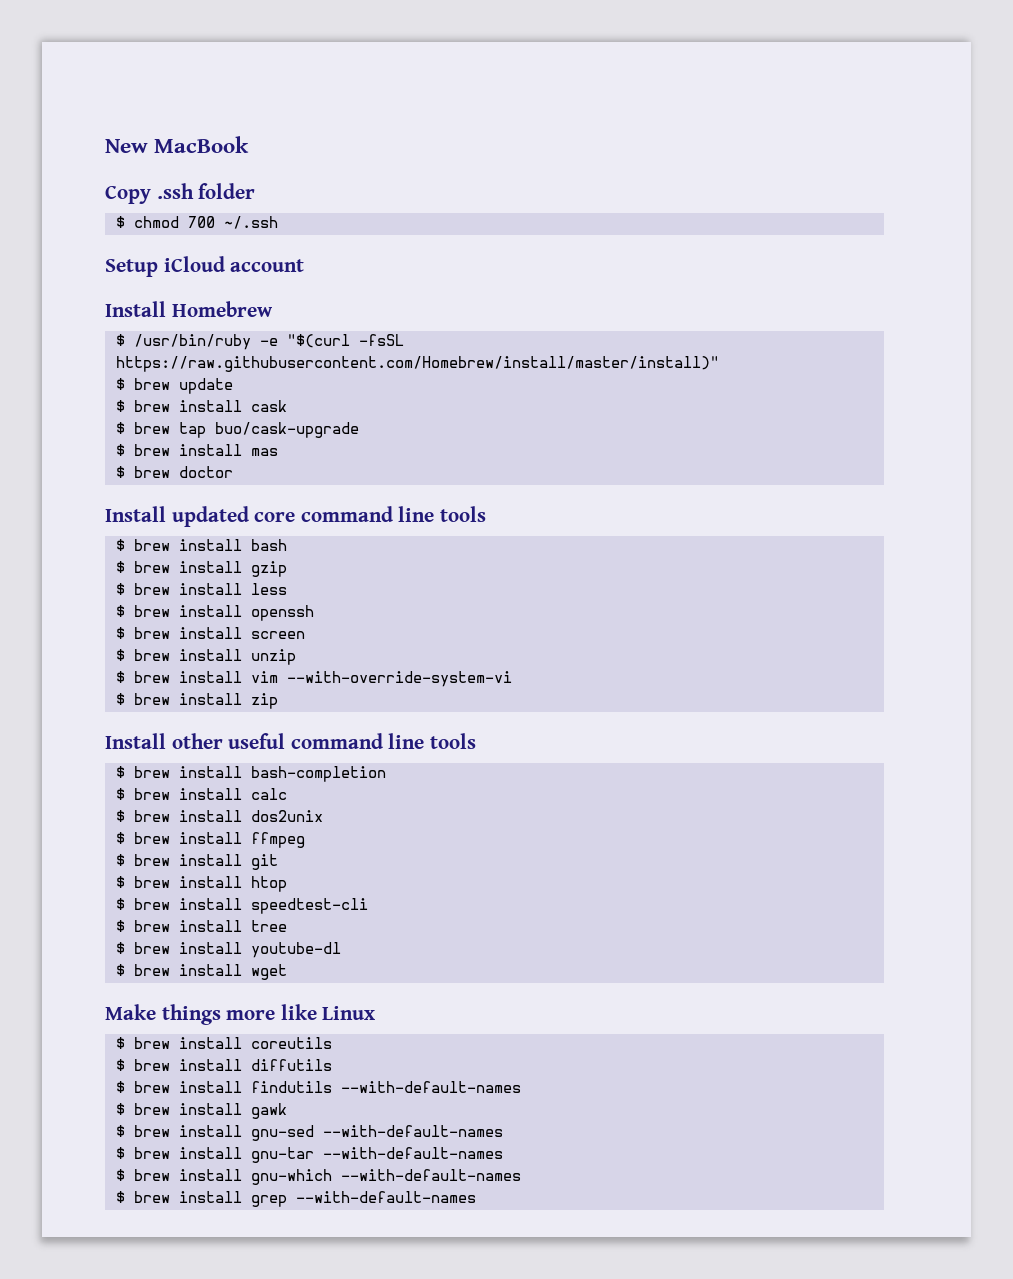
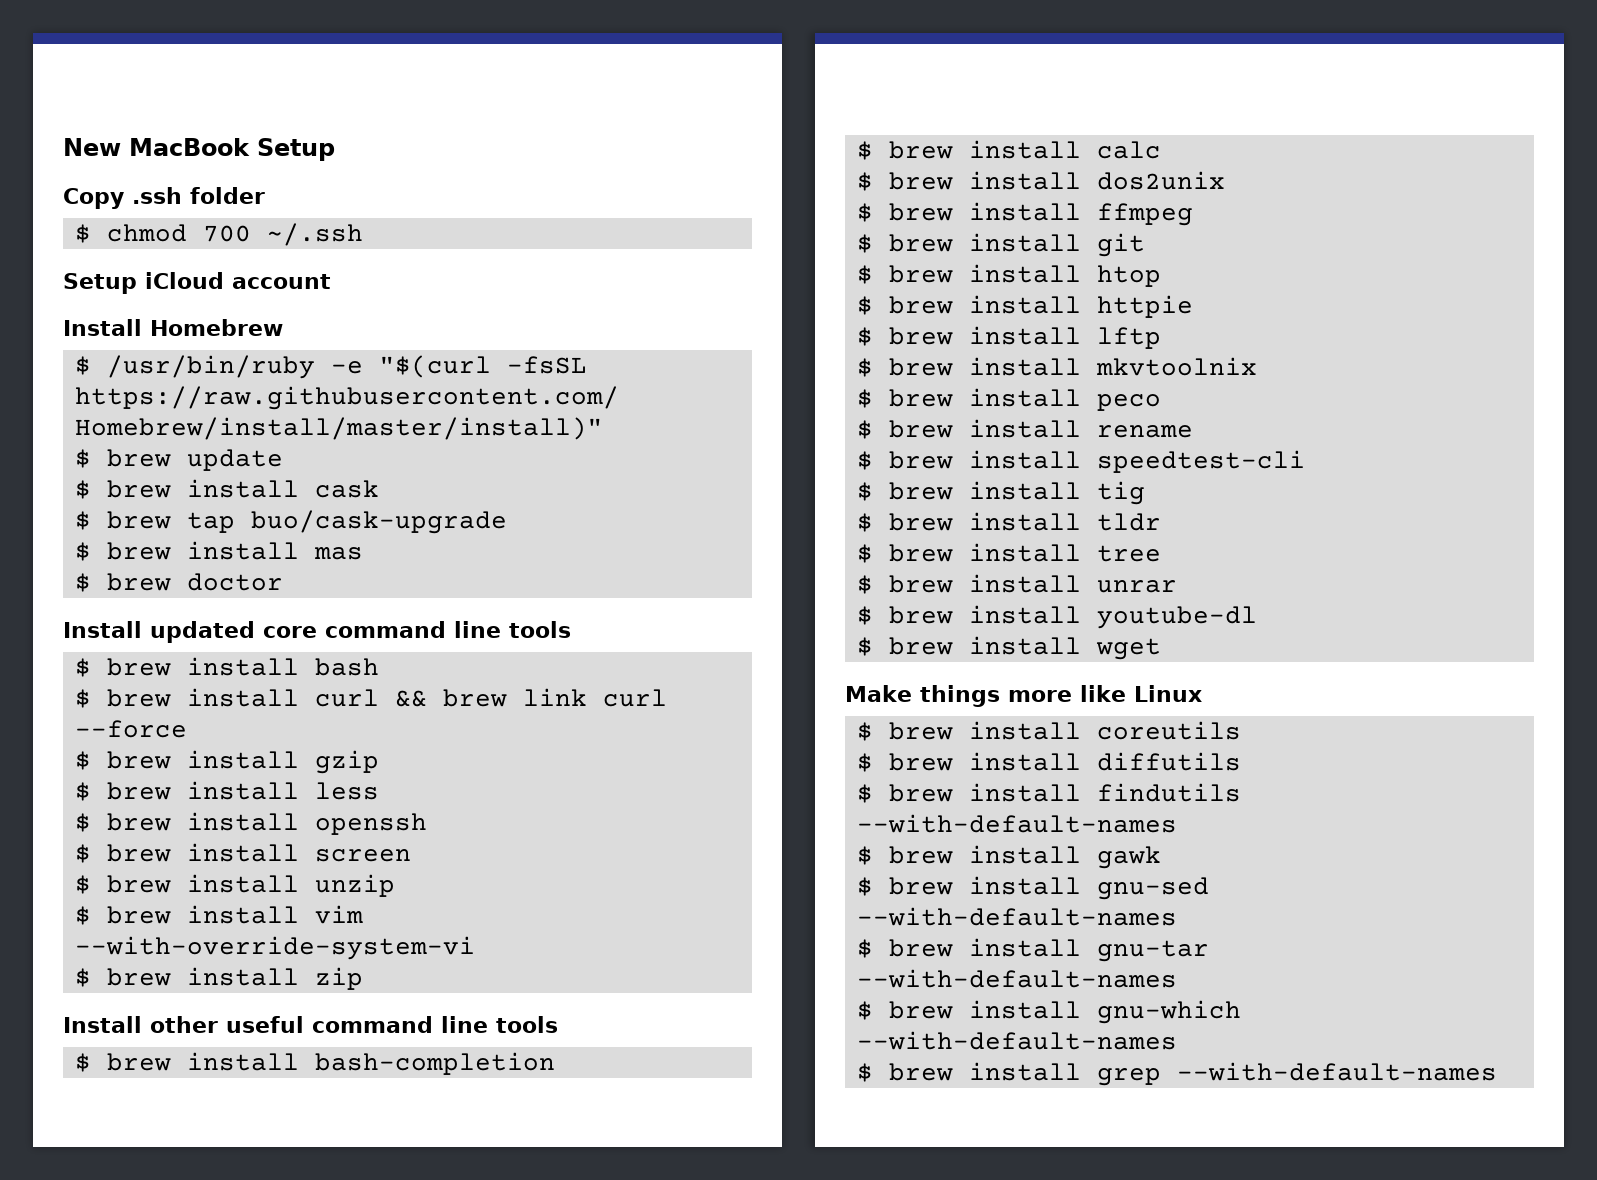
(250, 144) none -> [257,138,335,161] Setup
(288, 545) none -> [75,688,668,708] [75,720,188,738] // $ brew install curl && brew link curl --force
[251,898,369,914] speedtest-cli -> [1097,295,1194,318] [857,326,1162,349] [857,357,1258,377] [857,388,1162,411] [857,419,1194,439] [857,450,1306,473] [857,481,1146,505] [857,512,1162,532] httpie // $ brew install lftp // $ brew install mkvtoolnix // $ brew install peco // $ brew install rename // $ brew install speedtest-cli // $ brew install tig // $ brew install tldr
(288, 926) none -> [857,574,1178,594] // $ brew install unrar

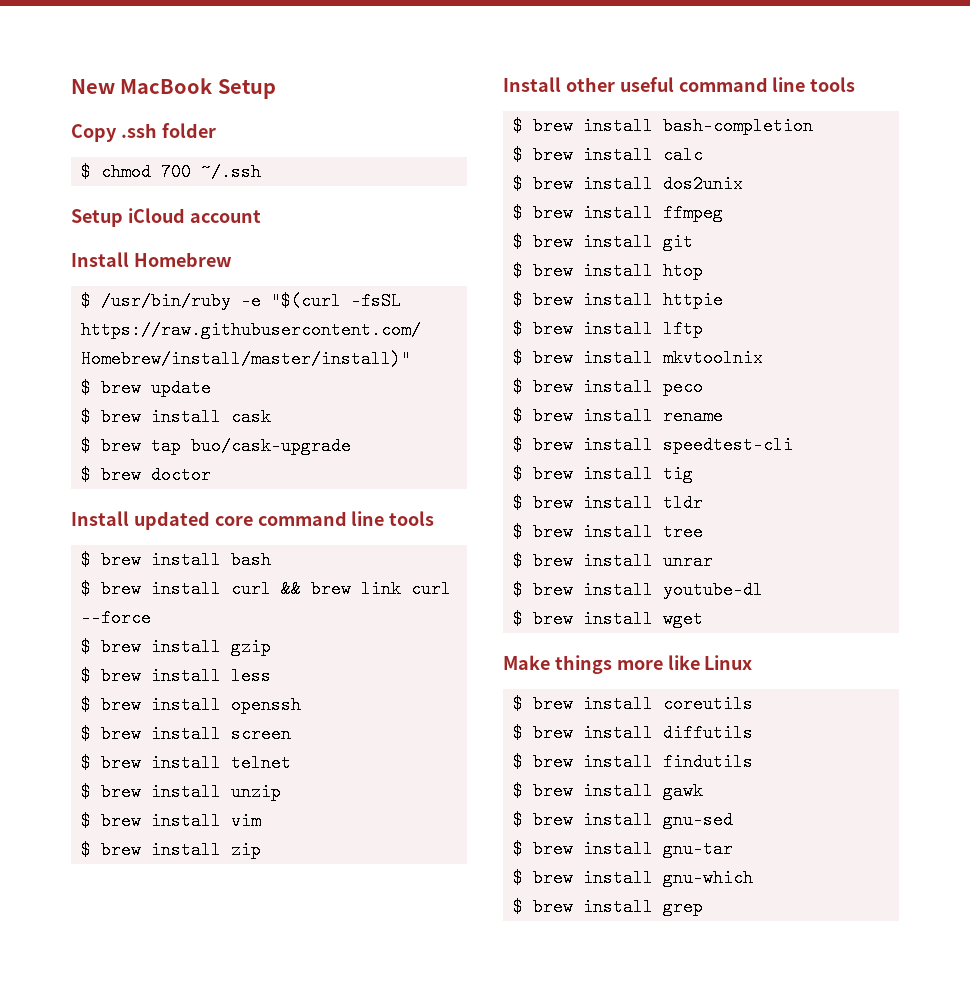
[75,541,364,561] // $ brew install mas -> (351, 446) none
(412, 855) none -> [80,754,291,772] // $ brew install telnet
[75,936,476,960] --with-override-system-vi -> (261, 821) none
[857,814,1178,833] --with-default-names -> (753, 762) none
[857,907,1178,926] --with-default-names -> (733, 820) none
[857,969,1178,988] --with-default-names -> (733, 849) none
[857,1031,1178,1050] --with-default-names -> (753, 878) none
[1177,1062,1498,1081] --with-default-names -> (703, 907) none

